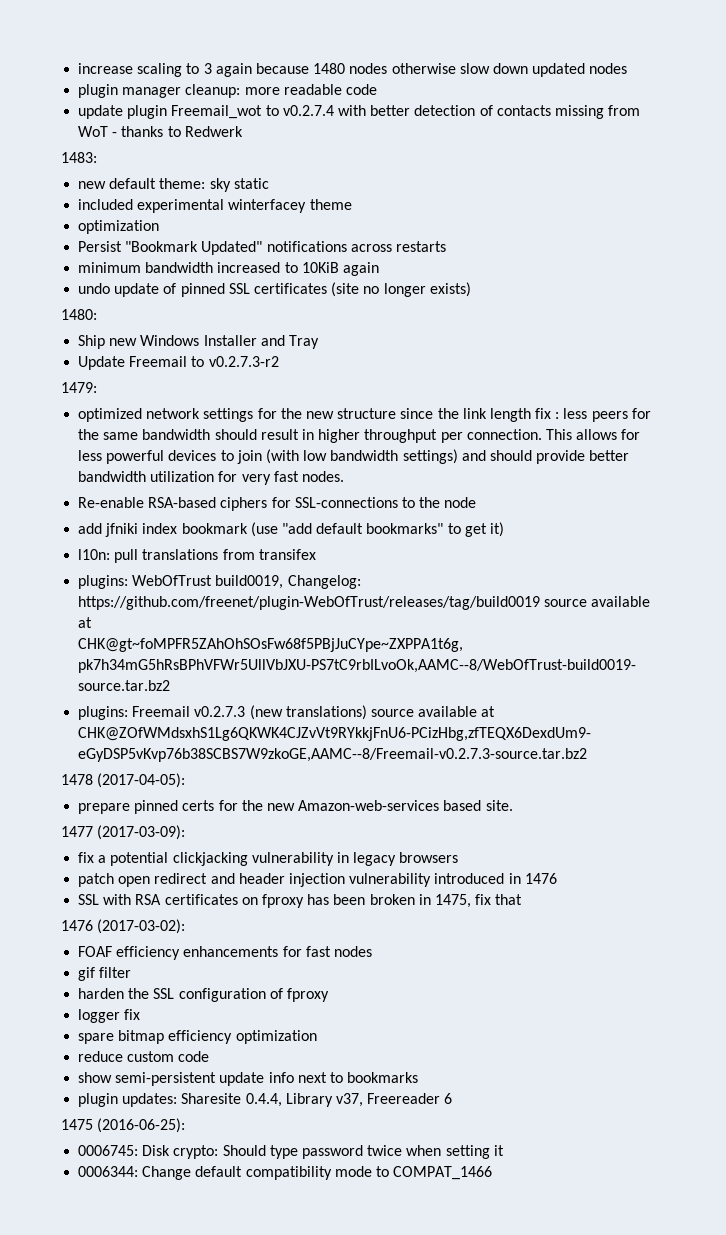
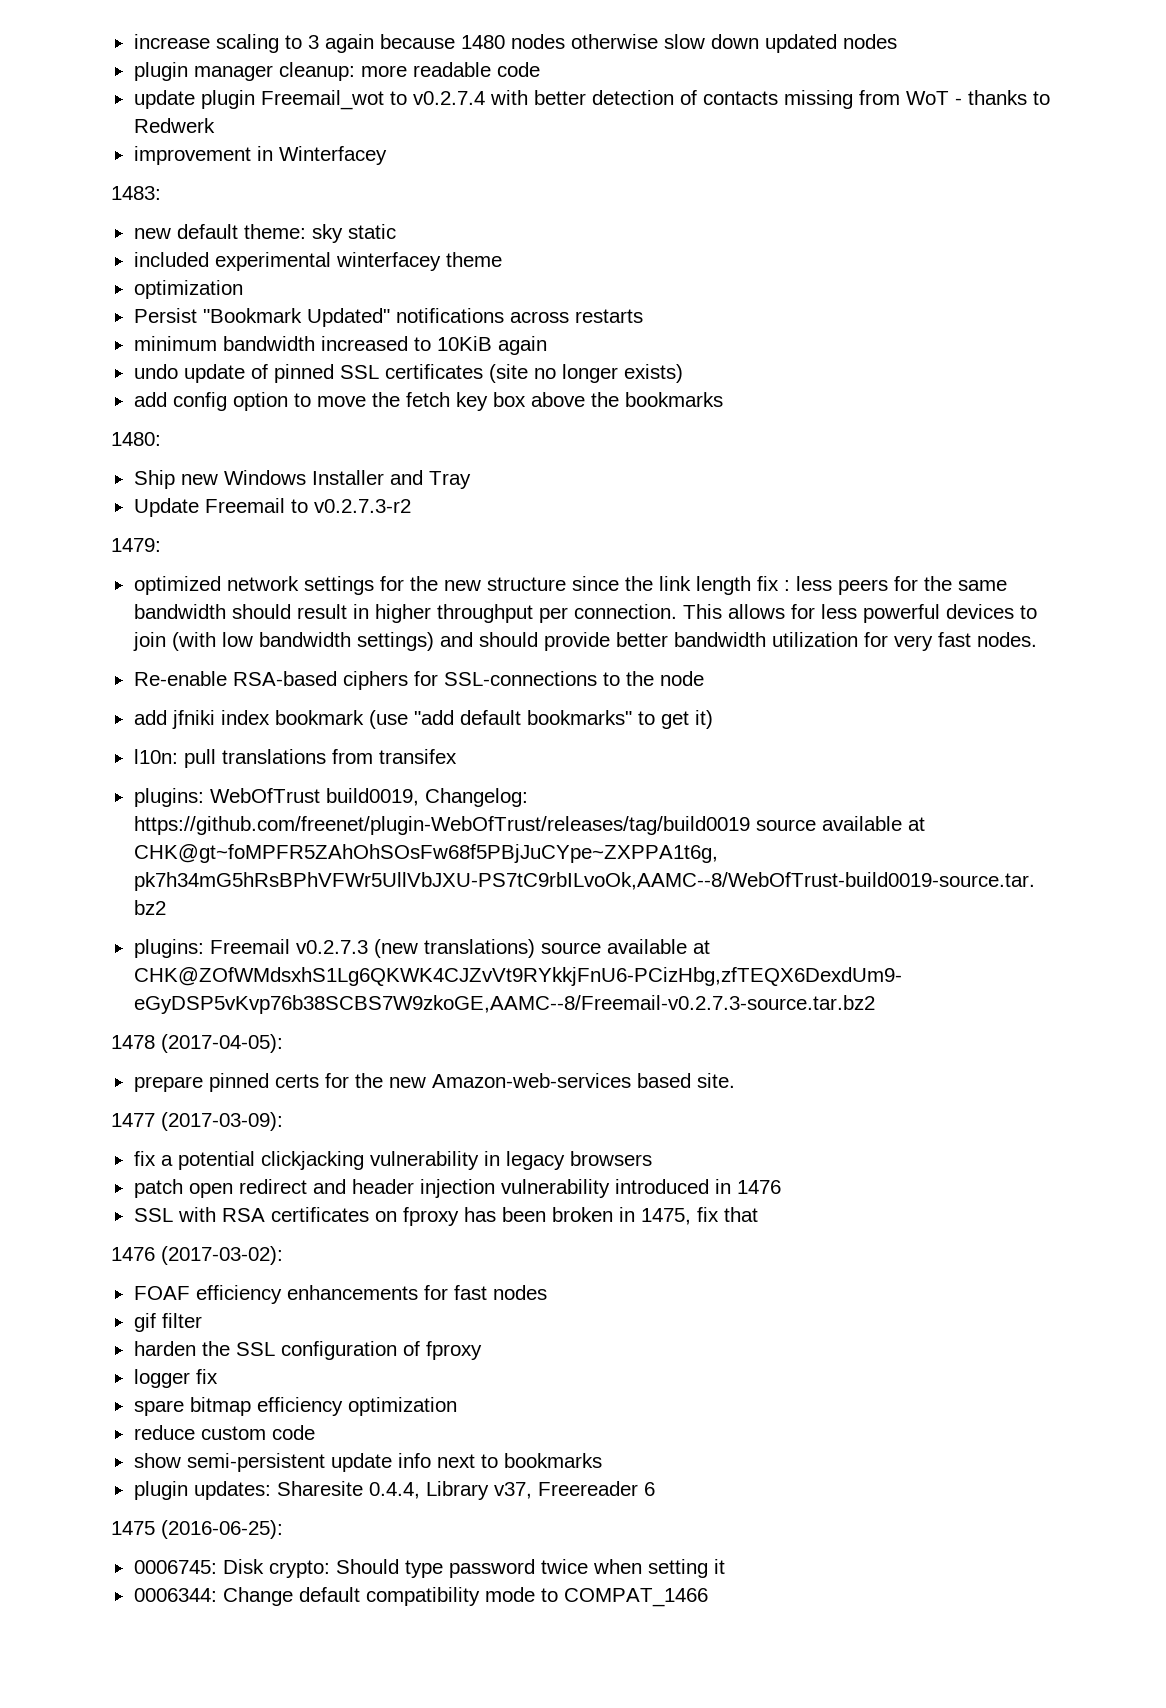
(243, 131) none -> [133,146,387,165] // improvement in Winterfacey
(471, 289) none -> [133,392,723,411] // add config option to move the fetch key box above the bookmarks

